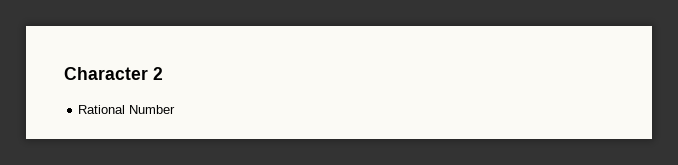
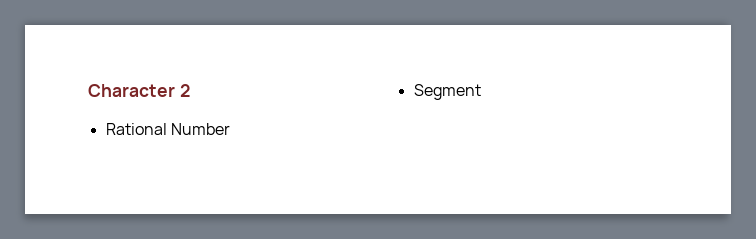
(176, 109) none -> [413,84,481,100] // Segment

